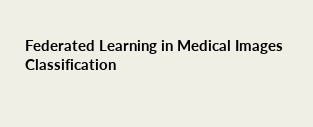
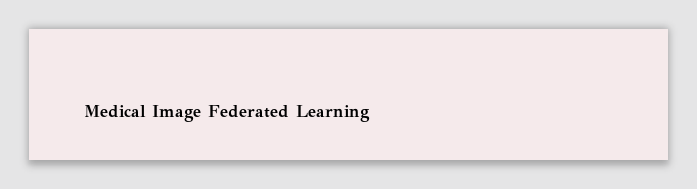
[25,40,284,54] [25,59,116,70] Federated Learning in Medical Images Classification -> [84,105,370,122] Medical Image Federated Learning

